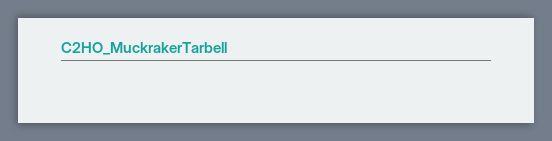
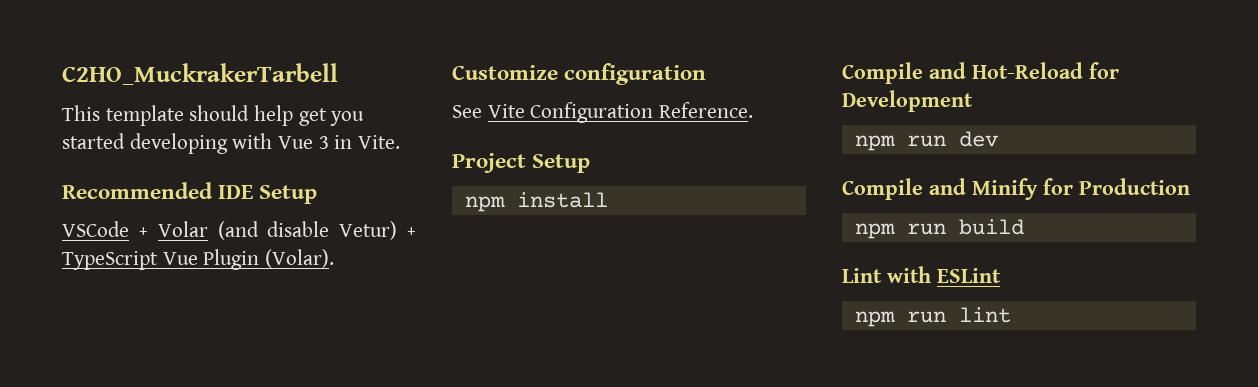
(227, 48) none -> [62,105,365,126] [62,133,401,154] [62,182,318,204] [62,221,416,240] [62,249,335,270] [452,63,707,85] [452,102,754,123] [452,153,591,173] [464,192,608,212] [842,62,1119,84] [842,90,973,112] [854,131,998,151] [842,178,1190,200] [854,219,1024,239] [842,266,1001,283] [854,307,1011,327] // This template should help get you started developing with Vue 3 in Vite. // Recommended IDE Setup // VSCode + Volar (and disable Vetur) + TypeScript Vue Plugin (Volar). // Customize configuration // See Vite Configuration Reference. // Project Setup // npm install // Compile and Hot-Reload for Development // npm run dev // Compile and Minify for Production // npm run build // Lint with ESLint // npm run lint

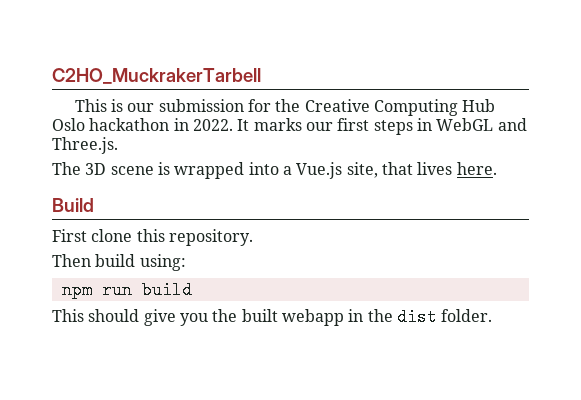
[105,105,365,126] [62,133,401,154] [62,182,318,204] [62,221,416,240] [62,249,335,270] [452,63,707,85] [452,102,754,123] [452,153,591,173] [464,192,608,212] [842,62,1119,84] [842,90,973,112] [854,131,998,151] [842,178,1190,200] [854,219,1024,239] [842,266,1001,283] [854,307,1011,327] template should help get you started developing with Vue 3 in Vite. // Recommended IDE Setup // VSCode + Volar (and disable Vetur) + TypeScript Vue Plugin (Volar). // Customize configuration // See Vite Configuration Reference. // Project Setup // npm install // Compile and Hot-Reload for Development // npm run dev // Compile and Minify for Production // npm run build // Lint with ESLint // npm run lint -> [111,99,496,116] [52,118,527,135] [52,137,118,154] [52,162,497,179] [52,198,94,212] [52,229,253,246] [52,254,186,271] [61,281,192,299] [52,308,493,326] is our submission for the Creative Computing Hub Oslo hackathon in 2022. It marks our first steps in WebGL and Three.js. // The 3D scene is wrapped into a Vue.js site, that lives here. // Build // First clone this repository. // Then build using: // npm run build // This should give you the built webapp in the dist folder.

